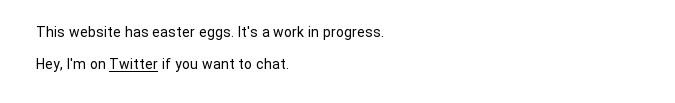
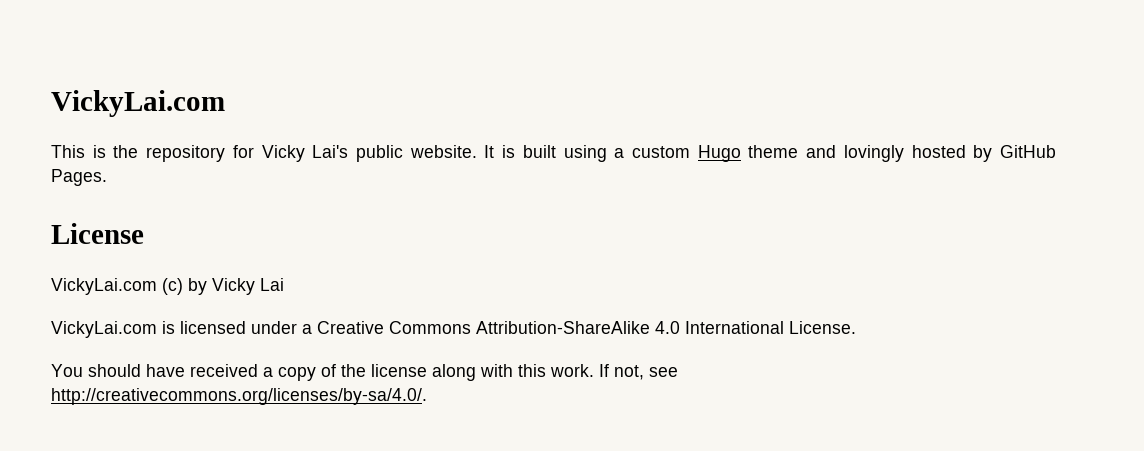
[36,26,385,40] [36,58,290,72] This website has easter eggs. It's a work in progress. // Hey, I'm on Twitter if you want to chat. -> [51,90,225,117] [51,145,1056,162] [51,169,107,186] [51,223,144,244] [51,278,284,295] [51,321,856,338] [51,364,678,381] [51,388,427,405] VickyLai.com // This is the repository for Vicky Lai's public website. It is built using a custom Hugo theme and lovingly hosted by GitHub Pages. // License // VickyLai.com (c) by Vicky Lai // VickyLai.com is licensed under a Creative Commons Attribution-ShareAlike 4.0 International License. // You should have received a copy of the license along with this work. If not, see http://creativecommons.org/licenses/by-sa/4.0/.

